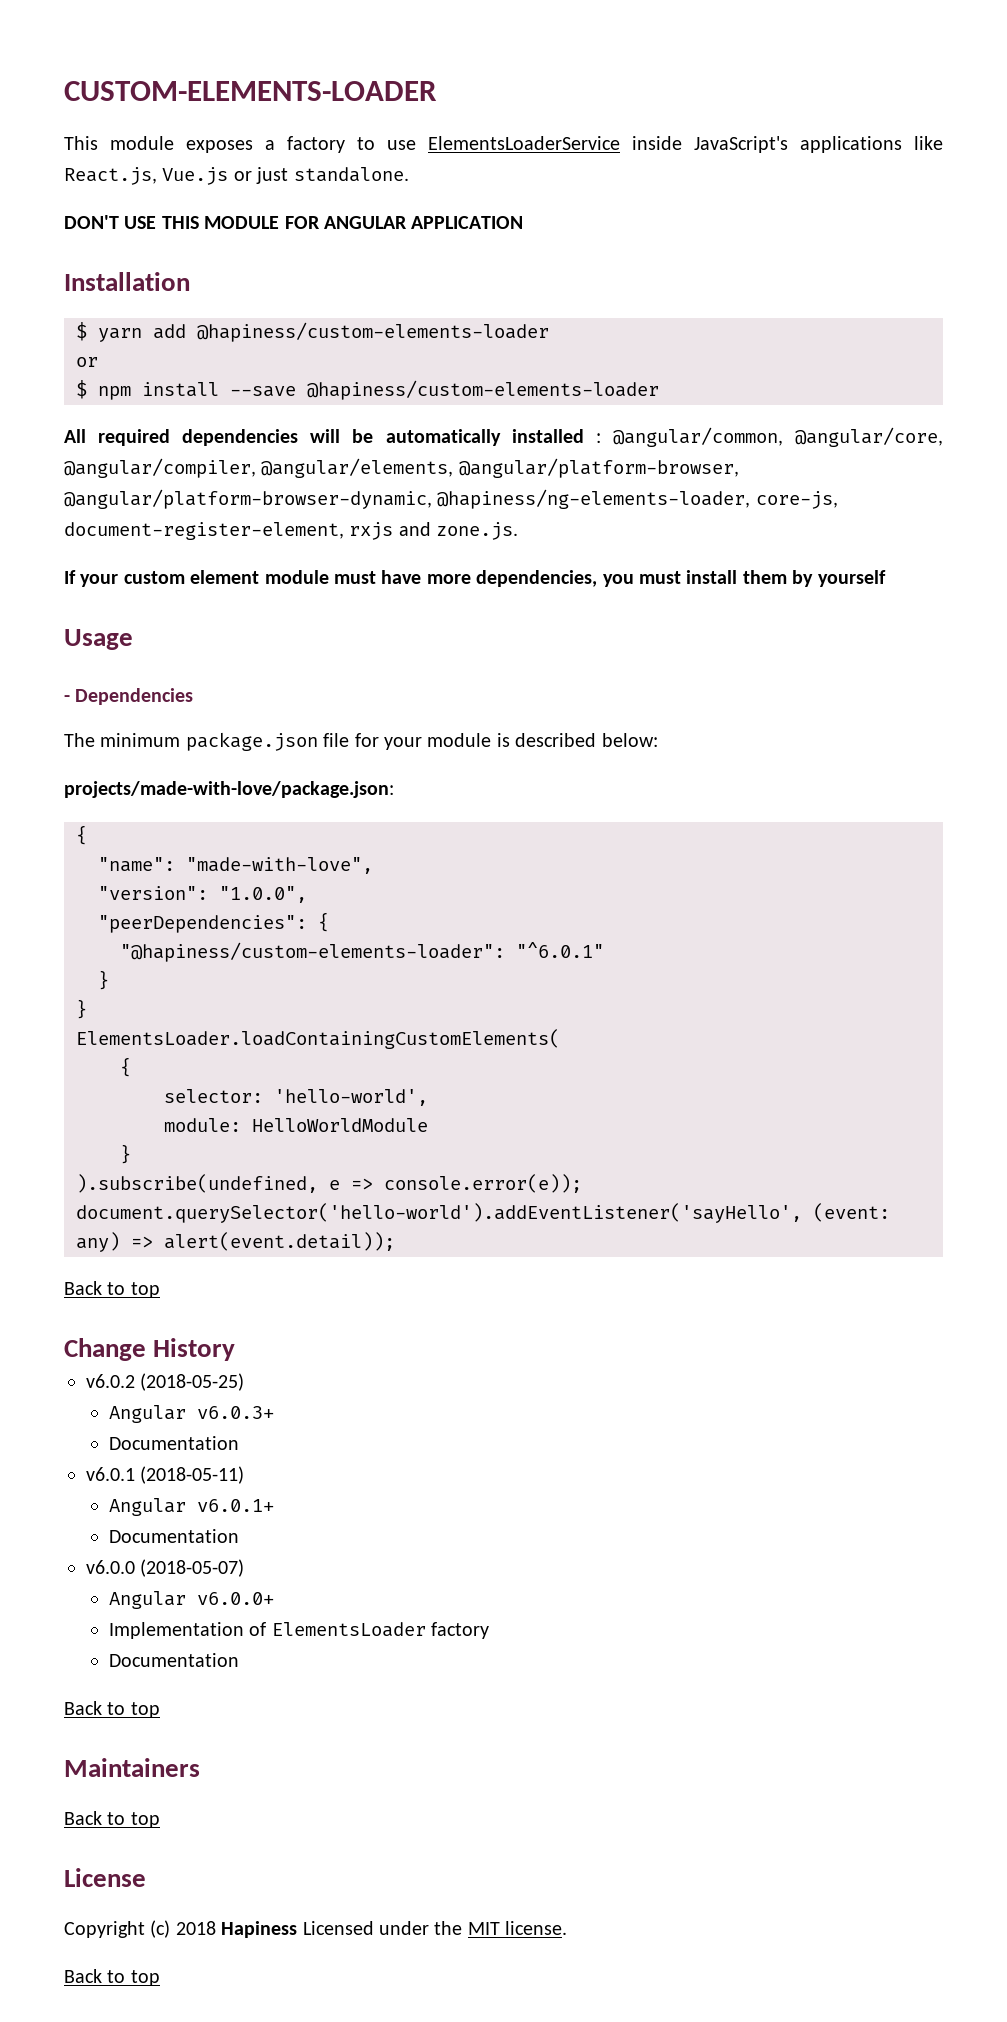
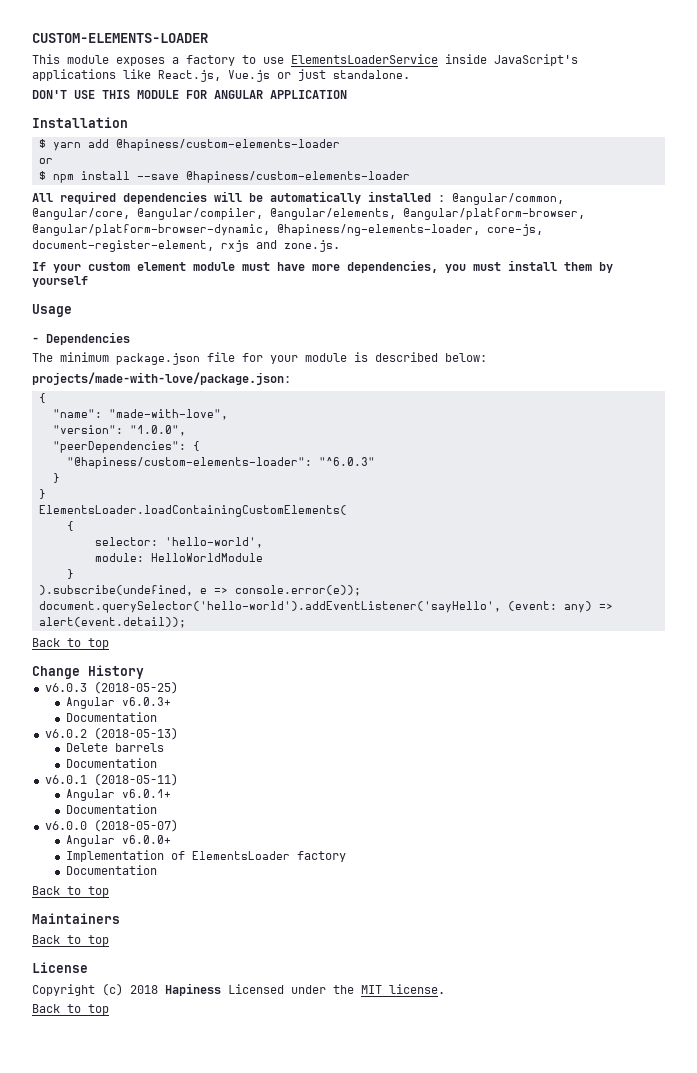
[516,942,604,958] "^6.0.1" -> [318,457,375,466] "^6.0.3"
[86,1374,135,1388] v6.0.2 -> [44,683,87,692] v6.0.3
(239, 1443) none -> [44,727,178,740] [65,743,164,752] [65,758,157,768] // v6.0.2 (2018-05-13) // Delete barrels // Documentation

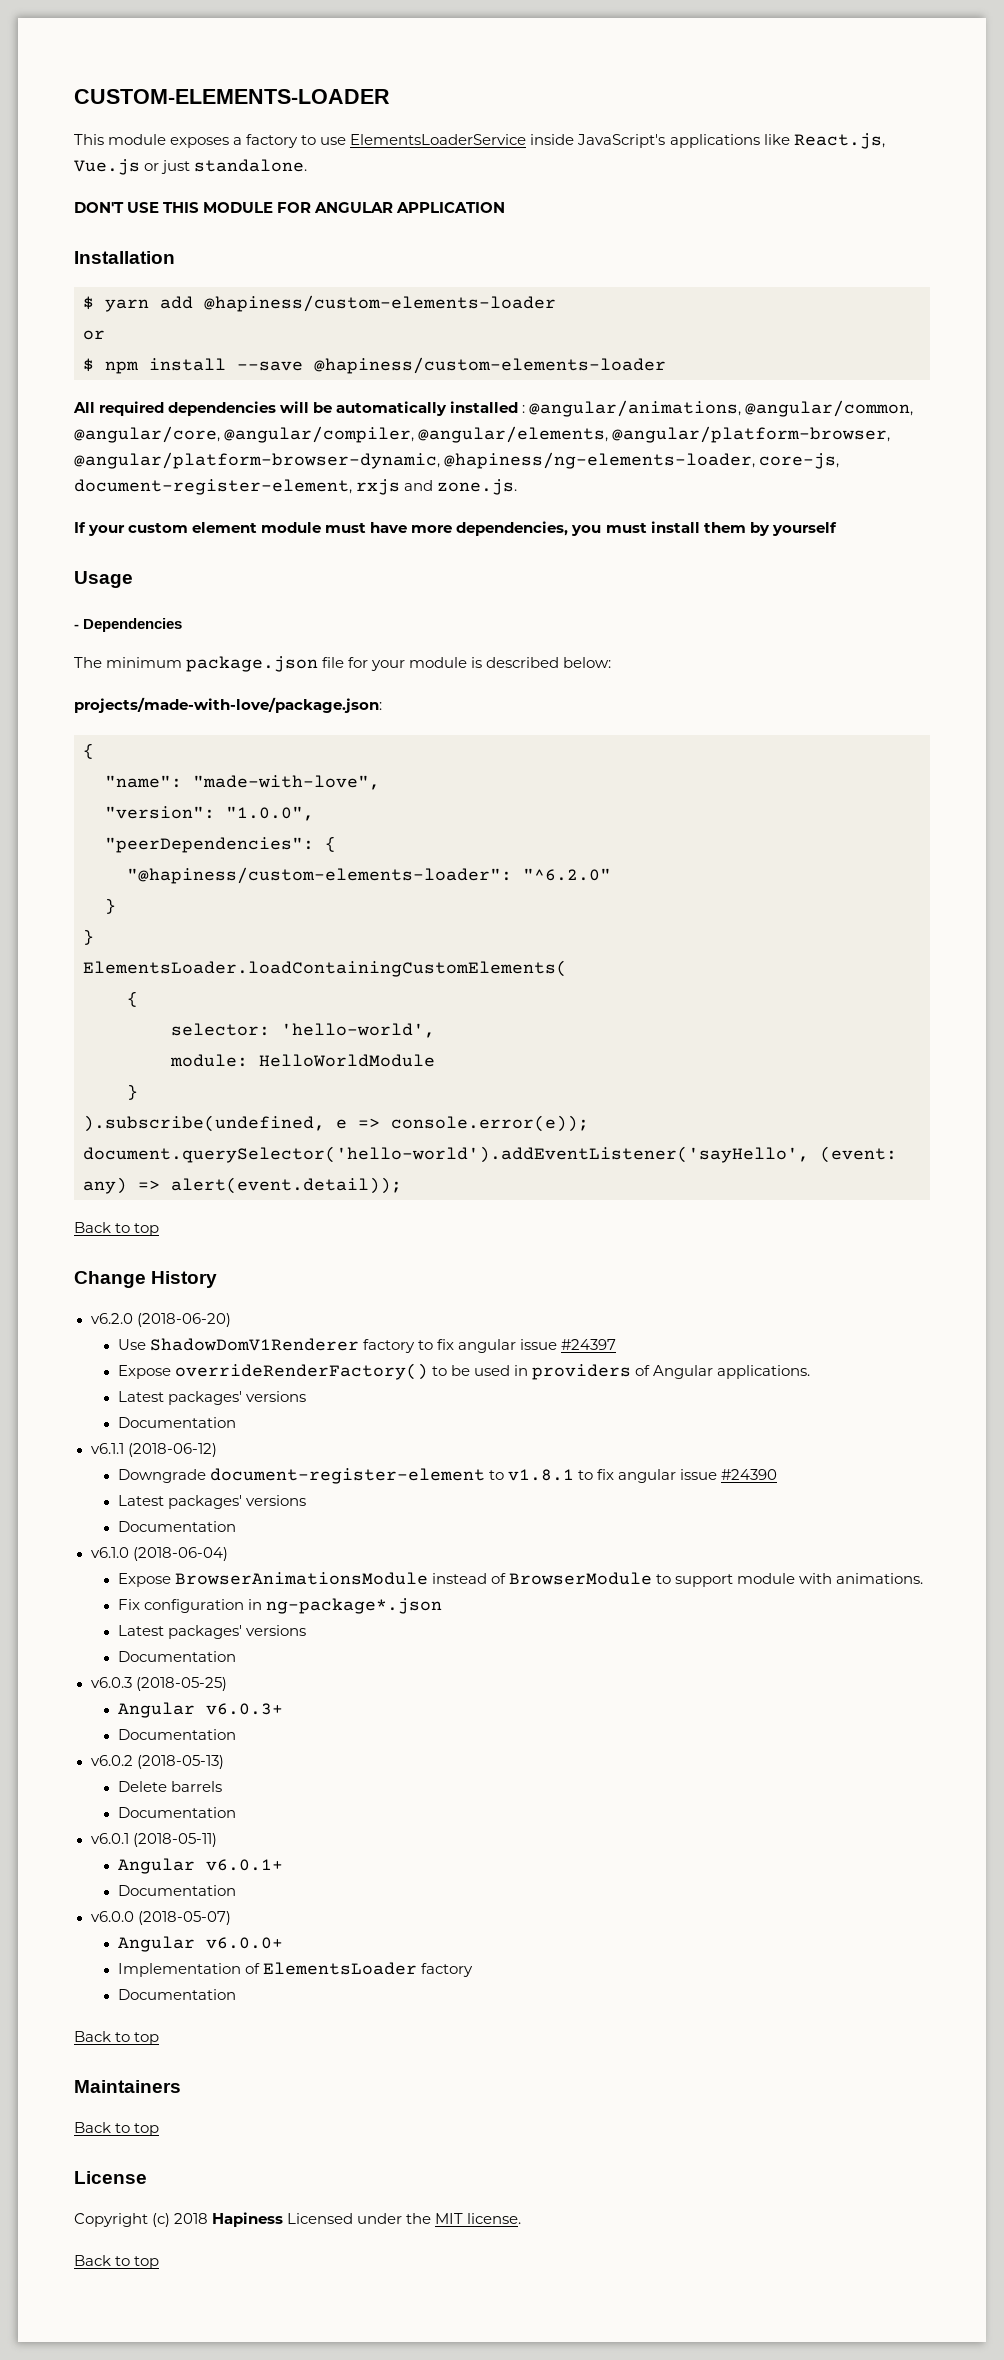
(445, 198) none -> [529,400,742,417] @angular/animations,
[318,457,375,466] "^6.0.3" -> [523,868,611,881] "^6.2.0"
(144, 672) none -> [90,1313,231,1327] [117,1338,617,1353] [117,1363,811,1380] [117,1391,306,1405] [117,1417,236,1428] [90,1443,217,1457] [117,1468,778,1484] [117,1495,306,1509] [117,1521,236,1532] [90,1547,228,1561] [117,1572,924,1587] [117,1598,442,1614] [117,1625,306,1639] [117,1651,236,1662] // v6.2.0 (2018-06-20) // Use ShadowDomV1Renderer factory to fix angular issue #24397 // Expose overrideRenderFactory() to be used in providers of Angular applications. // Latest packages' versions // Documentation // v6.1.1 (2018-06-12) // Downgrade document-register-element to v1.8.1 to fix angular issue #24390 // Latest packages' versions // Documentation // v6.1.0 (2018-06-04) // Expose BrowserAnimationsModule instead of BrowserModule to support module with animations. // Fix configuration in ng-package*.json // Latest packages' versions // Documentation

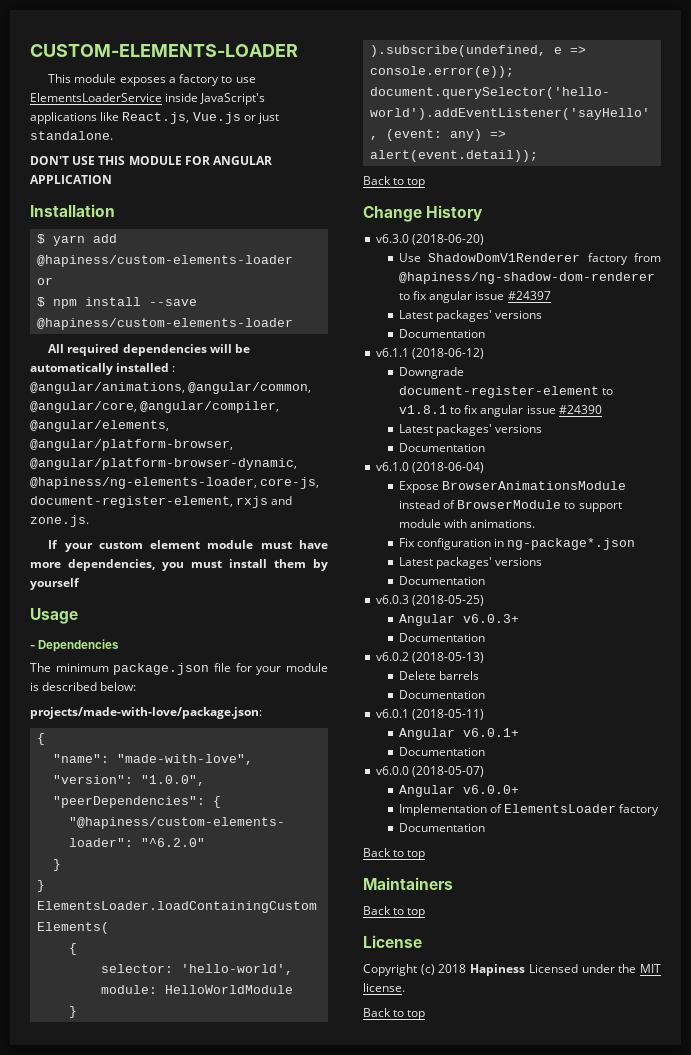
[90,1313,133,1324] v6.2.0 -> [376,234,410,243] v6.3.0
(415, 1346) none -> [634,253,661,262] [398,272,655,284] from @hapiness/ng-shadow-dom-renderer
[117,1363,811,1380] // Expose overrideRenderFactory() to be used in providers of Angular applications. -> (551, 295) none

